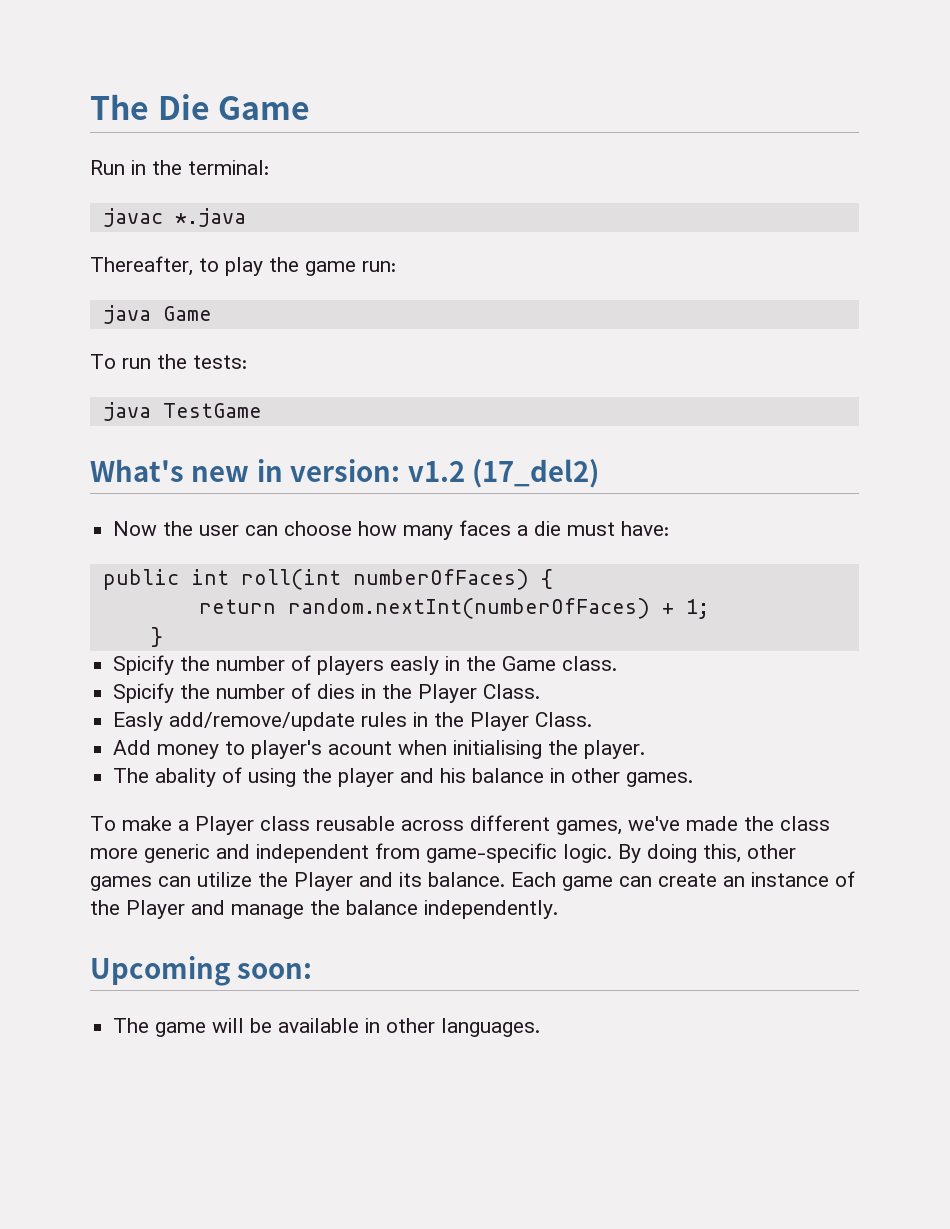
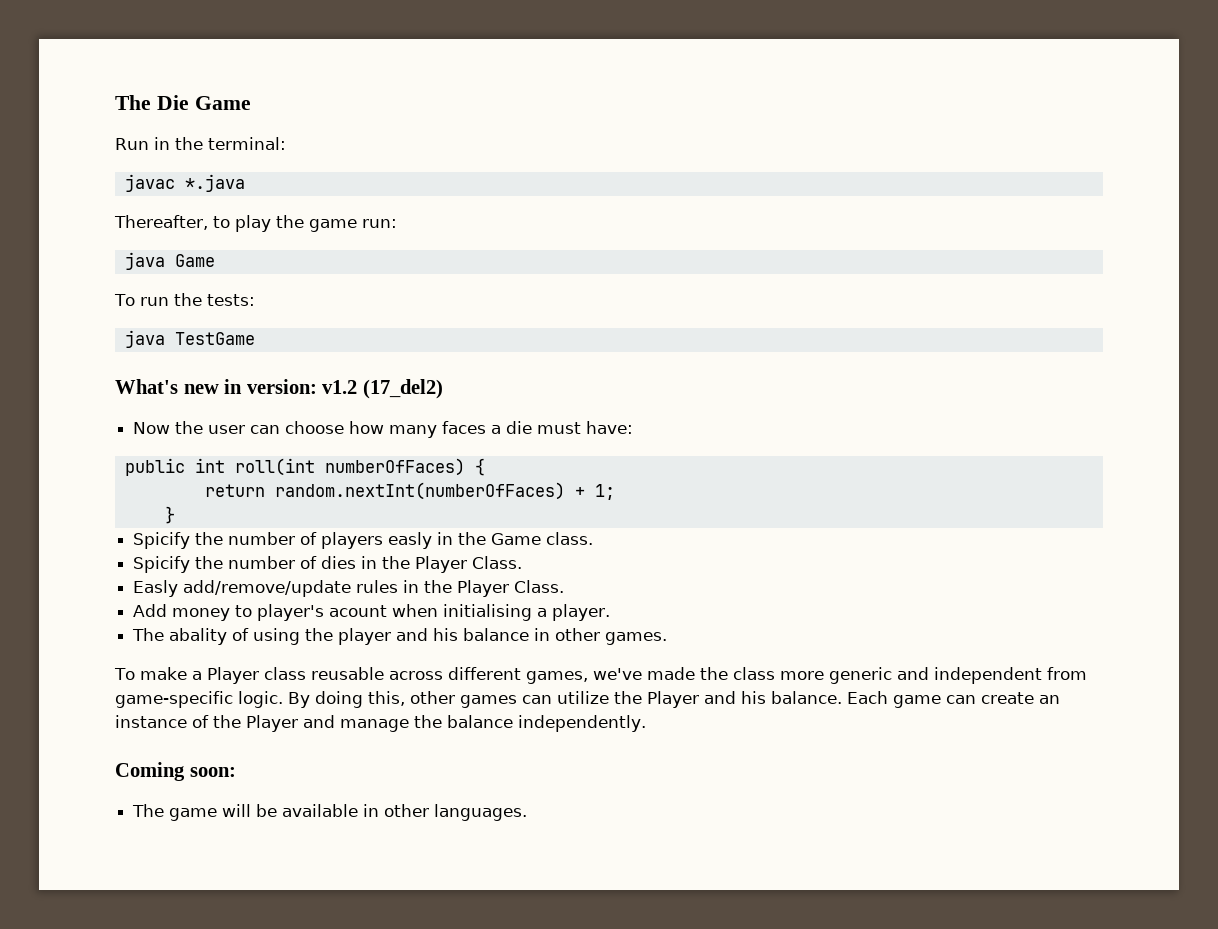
[548,740,579,755] the -> [537,608,548,617] a
[399,872,422,887] its -> [741,691,766,704] his
[90,956,230,986] Upcoming -> [115,762,185,781] Coming

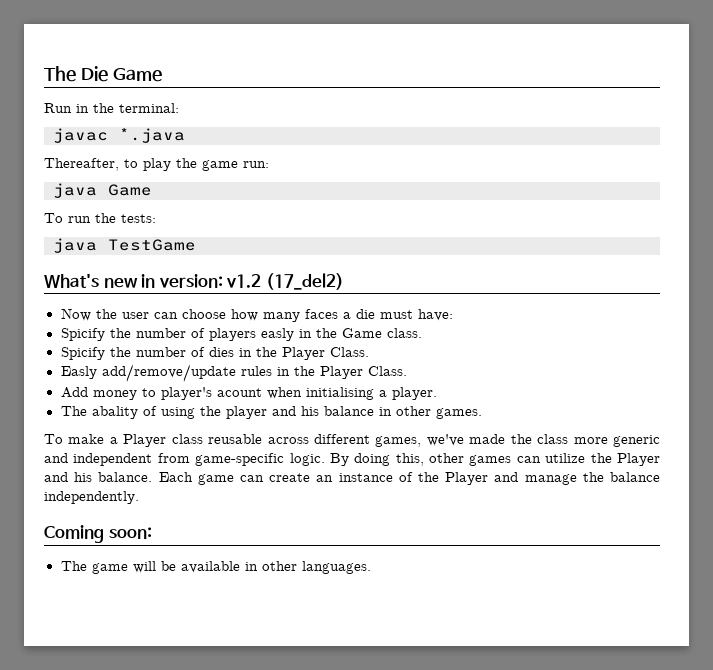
[124,458,485,476] [204,482,615,500] [164,506,175,524] // public int roll(int numberOfFaces) { // return random.nextInt(numberOfFaces) + 1; // } -> (453, 315) none

